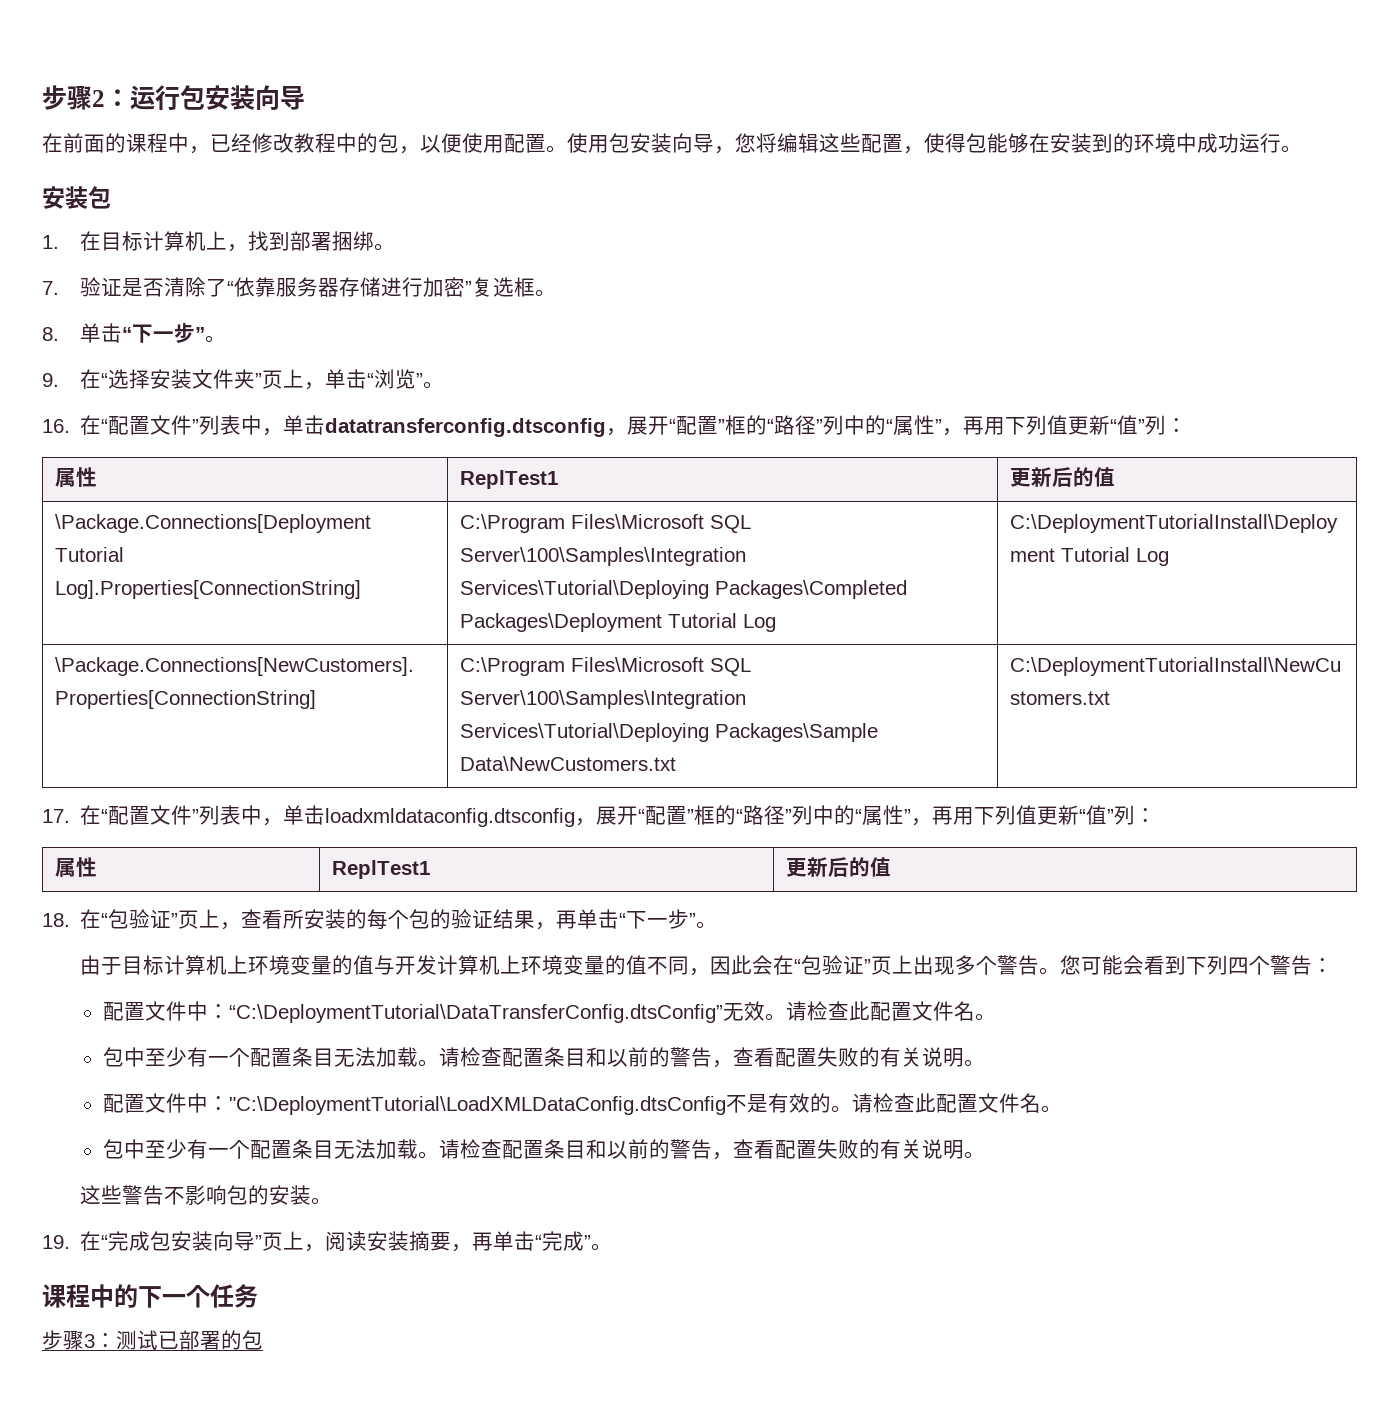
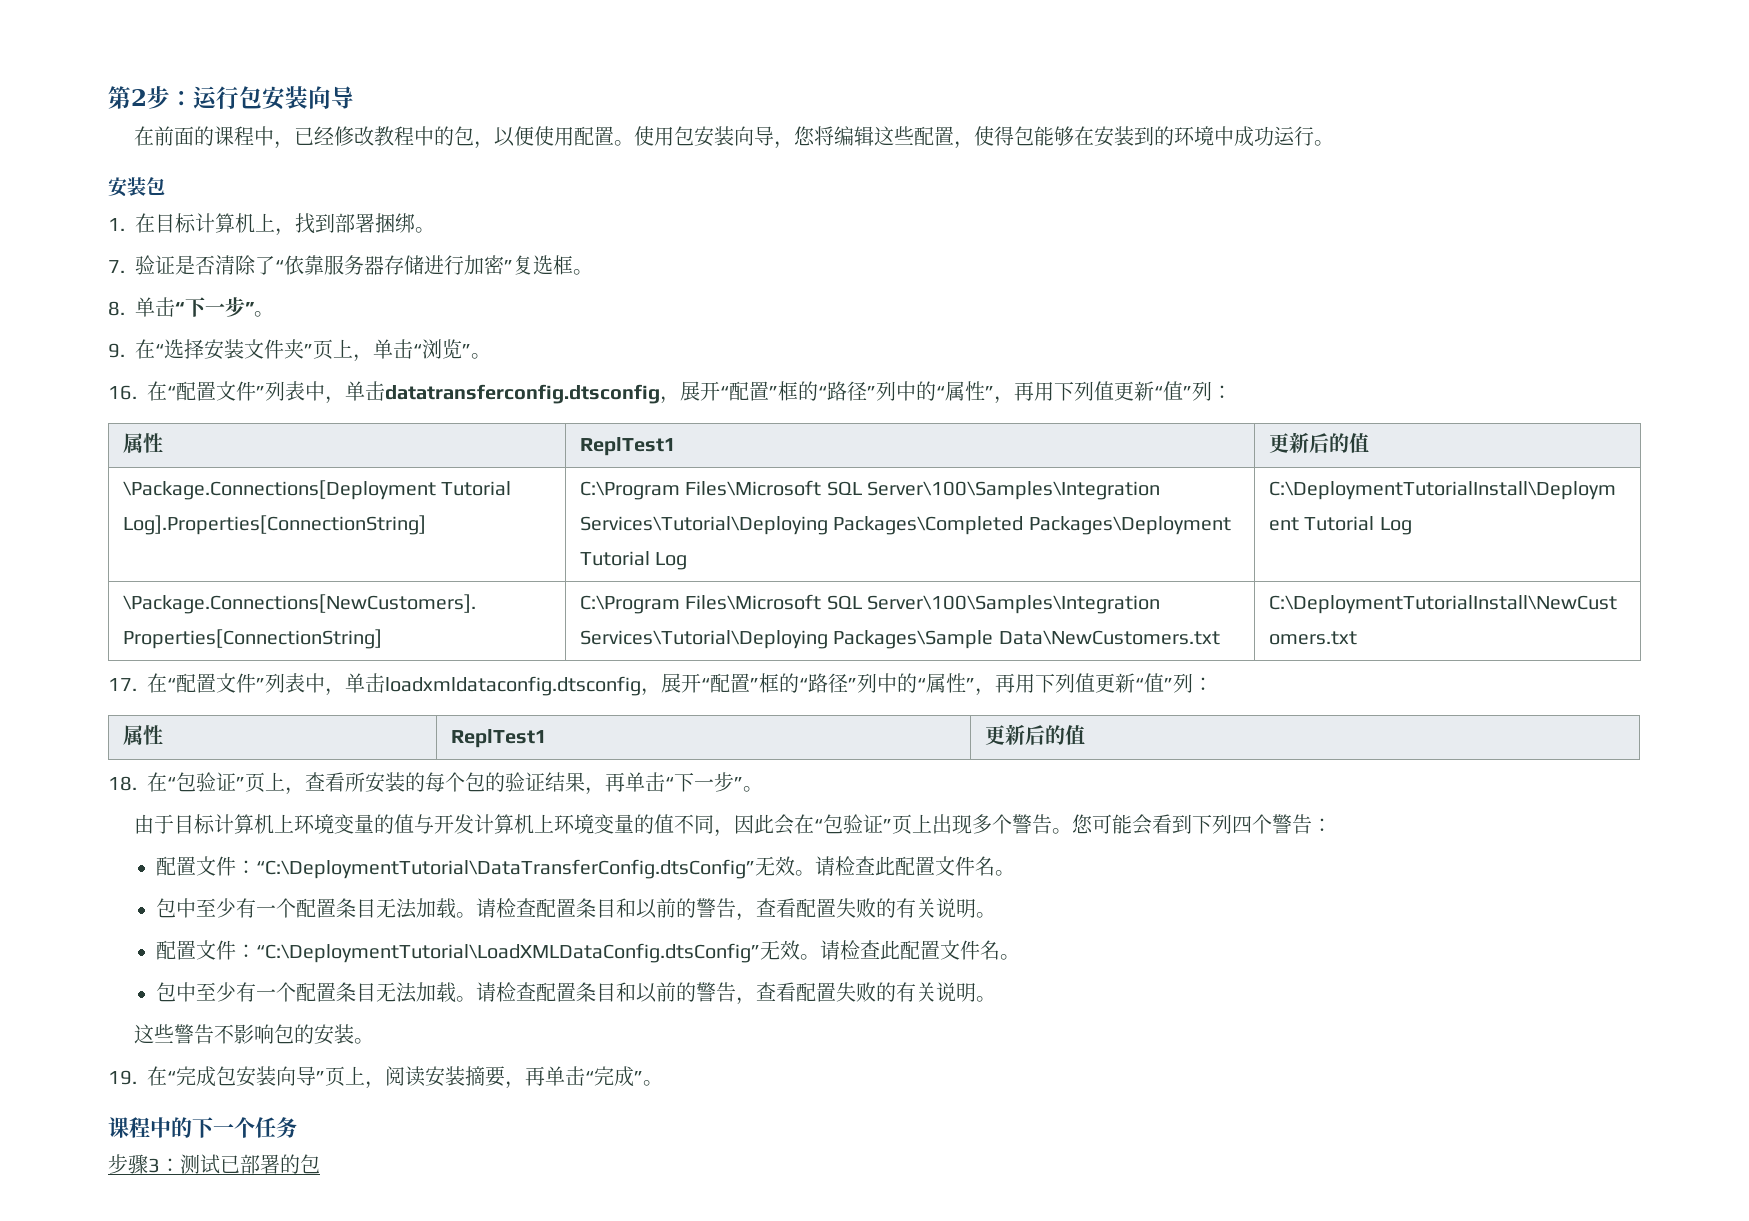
[42,85,105,110] 步骤2 -> [108,86,170,109] 第2步
[186,1001,208,1021] 中 -> (237, 866) none
[186,1093,831,1115] 中："C:\DeploymentTutorial\LoadXMLDataConfig.dtsConfig不是有效的 -> [236,940,801,963] ：“C:\DeploymentTutorial\LoadXMLDataConfig.dtsConfig”无效

